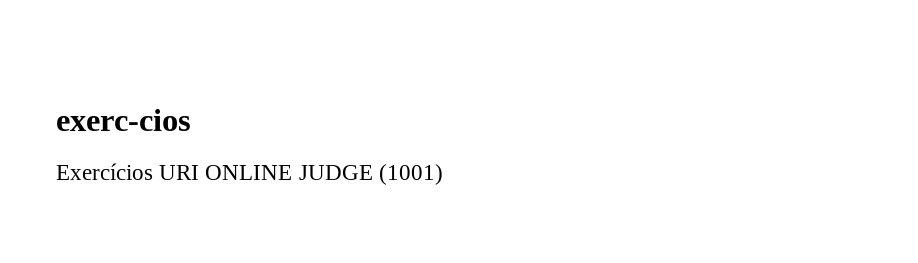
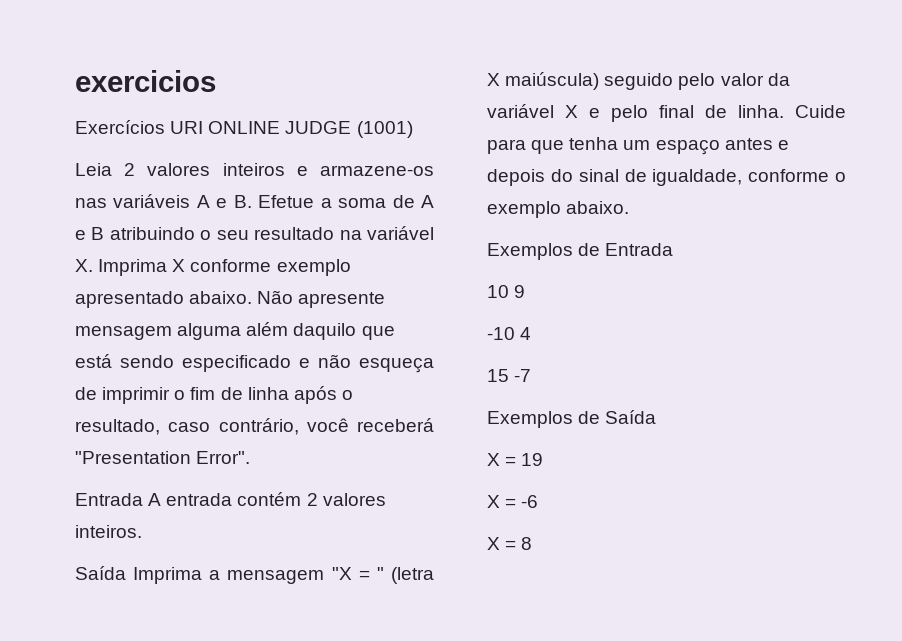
[56,109,191,131] exerc-cios -> [75,70,216,92] exercicios
(443, 174) none -> [75,163,435,176] [75,194,435,208] [75,226,435,240] [75,259,351,276] [75,290,386,308] [75,322,395,340] [75,354,434,373] [75,386,353,404] [75,418,434,435] [75,451,251,464] [75,492,386,506] [75,525,142,538] [75,566,435,584] [487,72,790,90] [487,104,846,122] [487,137,789,155] [487,169,846,186] [487,201,630,218] [487,243,674,260] [487,285,526,298] [487,327,532,340] [487,369,532,382] [487,410,657,428] [487,453,544,466] [487,495,539,508] [487,537,533,550] // Leia 2 valores inteiros e armazene-os nas variáveis A e B. Efetue a soma de A e B atribuindo o seu resultado na variável X. Imprima X conforme exemplo apresentado abaixo. Não apresente mensagem alguma além daquilo que está sendo especificado e não esqueça de imprimir o fim de linha após o resultado, caso contrário, você receberá "Presentation Error". // Entrada A entrada contém 2 valores inteiros. // Saída Imprima a mensagem "X = " (letra X maiúscula) seguido pelo valor da variável X e pelo final de linha. Cuide para que tenha um espaço antes e depois do sinal de igualdade, conforme o exemplo abaixo. // Exemplos de Entrada // 10 9 // -10 4 // 15 -7 // Exemplos de Saída // X = 19 // X = -6 // X = 8

